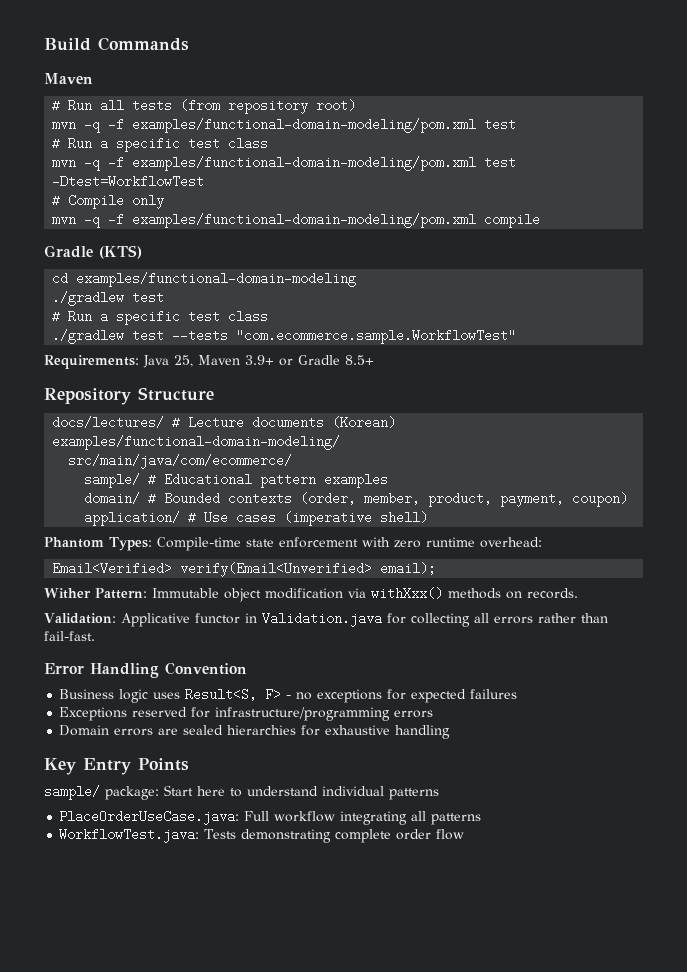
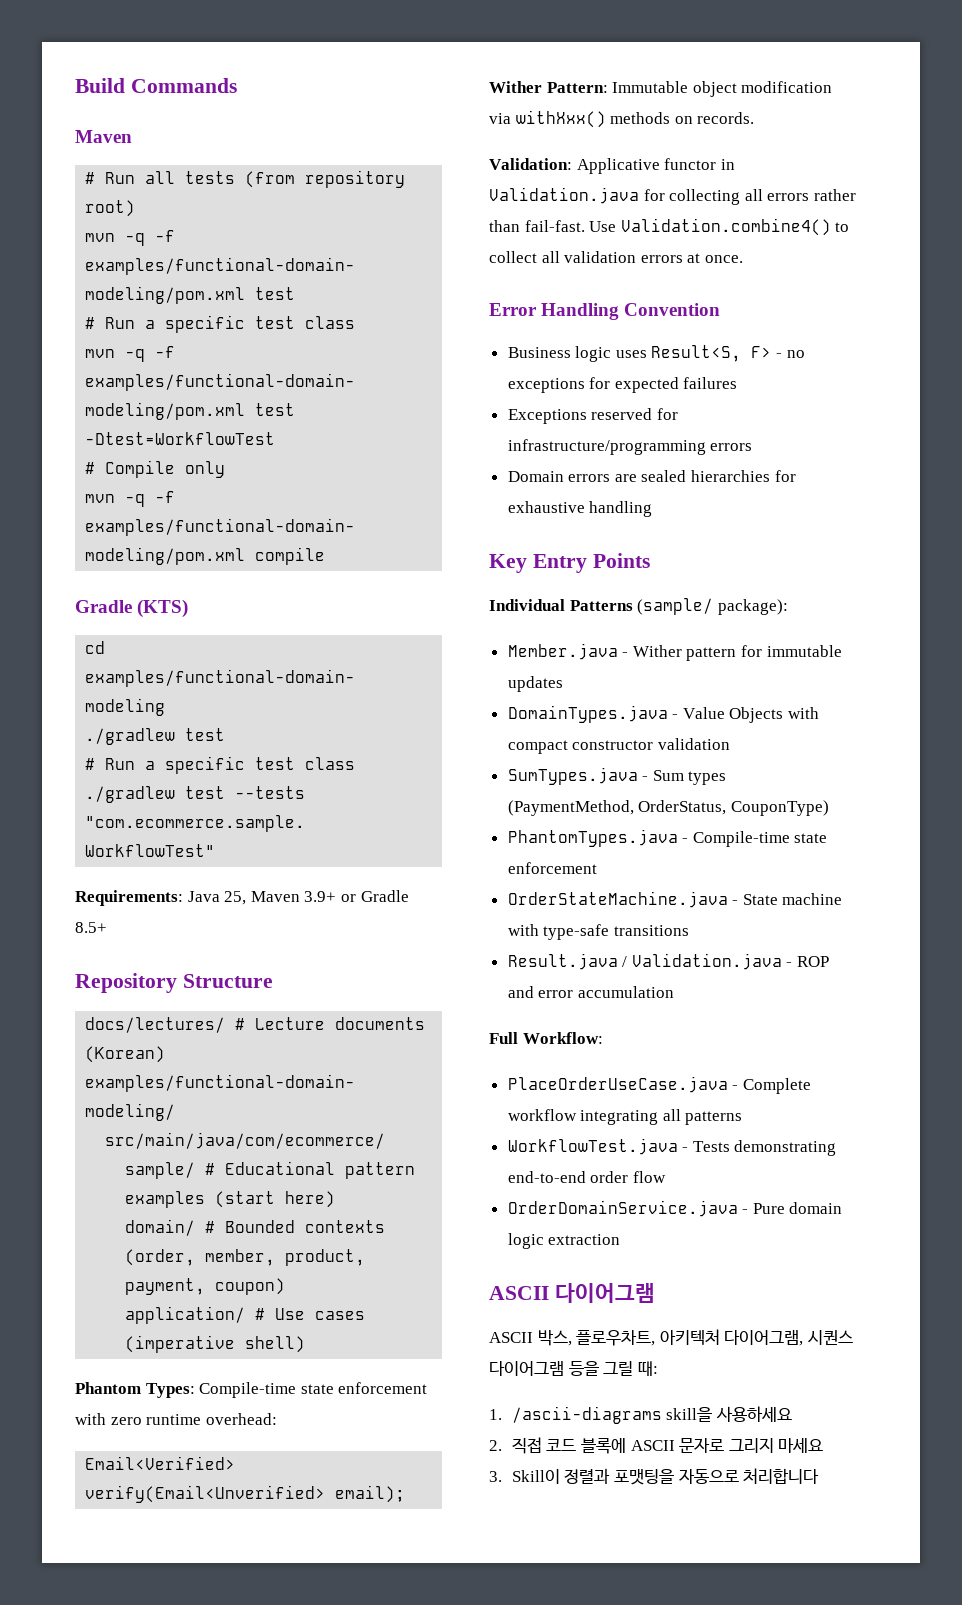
(389, 480) none -> [215,1191,336,1208] (start here)
(95, 636) none -> [589,218,850,236] [489,251,743,263] Use Validation.combine4() to collect all validation errors at once.
[44,785,439,800] [59,810,270,825] sample/ package: Start here to understand individual patterns // PlaceOrderUseCase.java: Full -> [489,598,788,615] [507,643,842,661] [507,676,563,692] [507,705,820,723] [507,738,730,754] [507,767,727,785] [507,800,829,816] [507,829,828,847] [507,862,597,874] [507,891,843,908] [507,924,689,940] [507,953,830,970] [507,986,674,998] [489,1032,603,1044] [507,1076,811,1094] Individual Patterns (sample/ package): // Member.java - Wither pattern for immutable updates // DomainTypes.java - Value Objects with compact constructor validation // SumTypes.java - Sum types (PaymentMethod, OrderStatus, CouponType) // PhantomTypes.java - Compile-time state enforcement // OrderStateMachine.java - State machine with type-safe transitions // Result.java / Validation.java - ROP and error accumulation // Full Workflow: // PlaceOrderUseCase.java - Complete
[59,828,200,843] WorkflowTest.java: -> [507,1138,689,1155] WorkflowTest.java -
[335,829,392,843] complete -> [507,1171,586,1183] end-to-end
(465, 834) none -> [507,1200,843,1217] [507,1233,621,1249] [489,1283,655,1303] [489,1329,853,1346] [489,1361,658,1376] [489,1406,793,1424] [489,1437,824,1454] [489,1468,820,1485] // OrderDomainService.java - Pure domain logic extraction // ASCII 다이어그램 // ASCII 박스, 플로우차트, 아키텍처 다이어그램, 시퀀스 다이어그램 등을 그릴 때: // 1. /ascii-diagrams skill을 사용하세요 // 2. 직접 코드 블록에 ASCII 문자로 그리지 마세요 // 3. Skill이 정렬과 포맷팅을 자동으로 처리합니다

